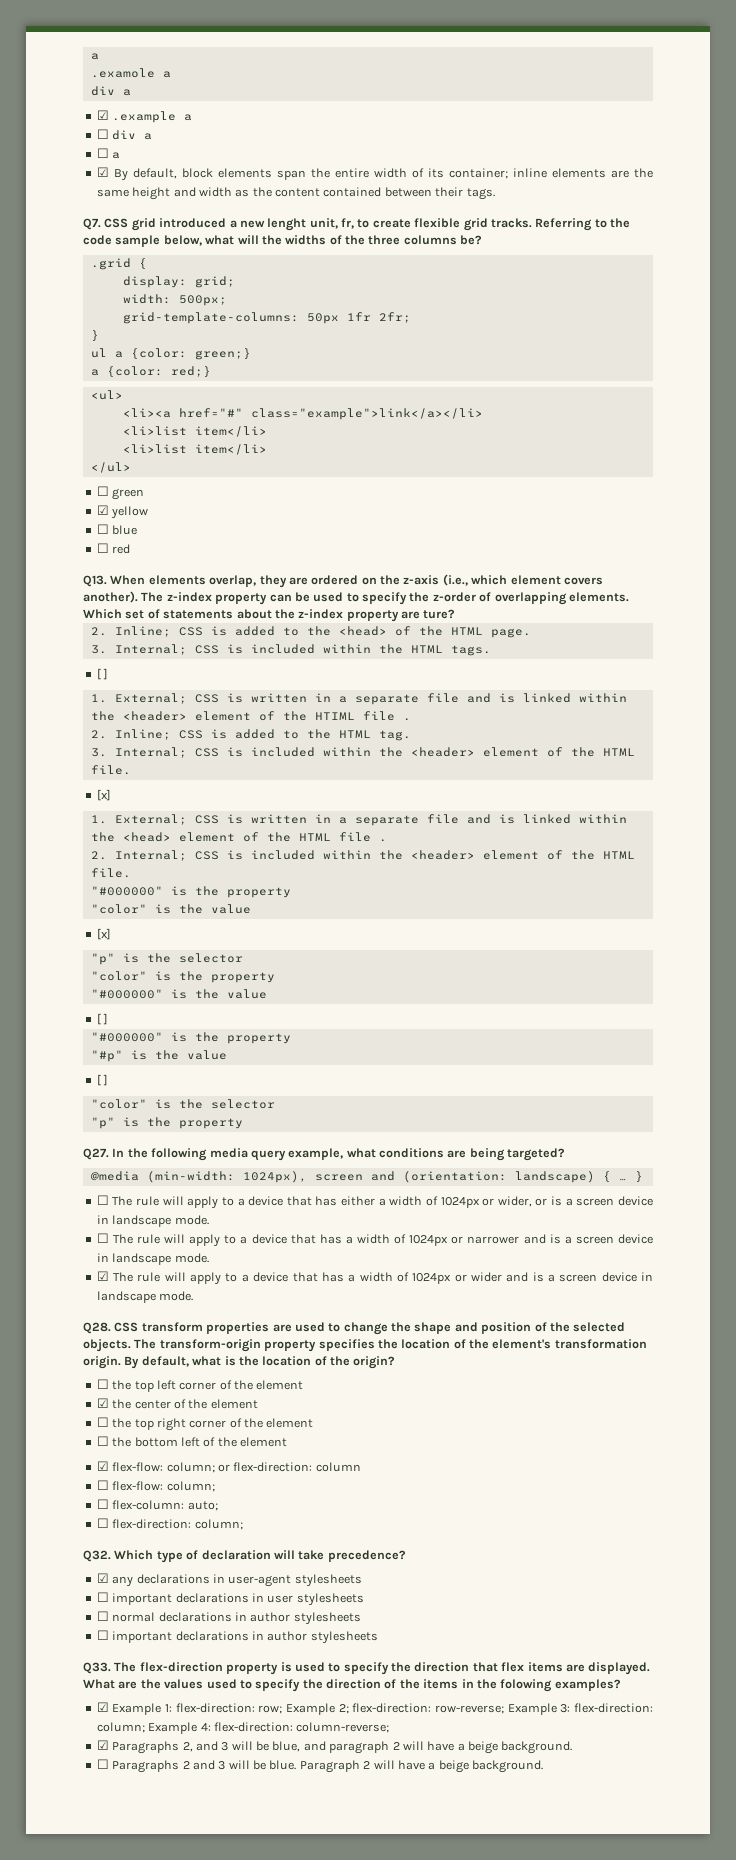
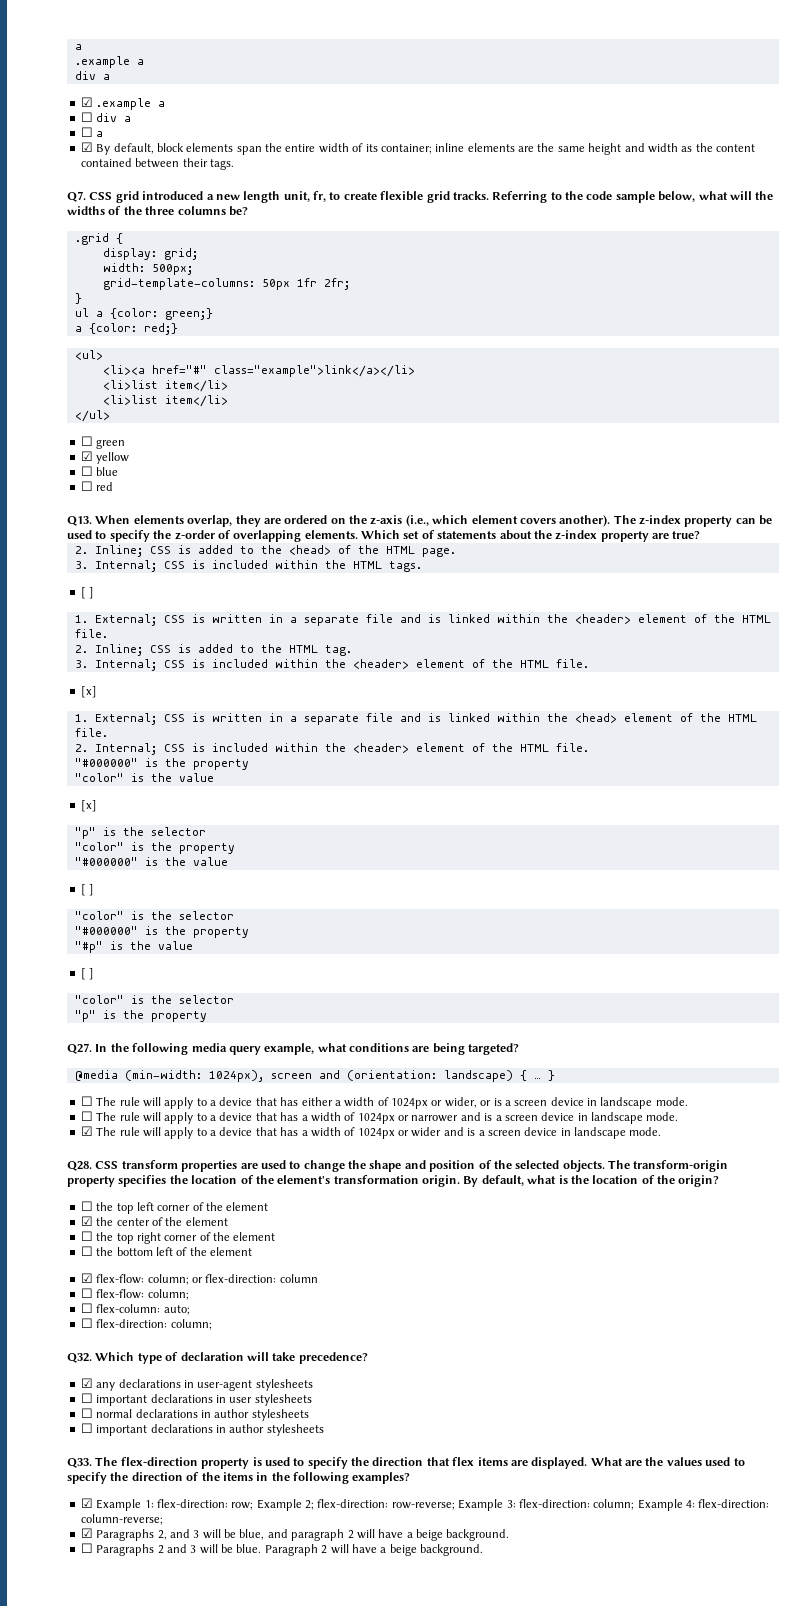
[90,53,99,60] [90,68,155,78] a // .examole -> [74,44,82,50] [74,56,130,68] a // .example
[267,218,307,231] lenght -> [243,191,281,203] length
[423,609,456,619] ture? -> [672,531,701,539] true?
[314,711,411,721] HTIML file . -> [741,615,771,623] [74,629,108,638] HTML file.
[338,832,387,842] file . -> [74,728,108,737] file.
(109, 1019) none -> [74,911,234,920] // "color" is the selector
[500,1679,553,1692] folowing -> [293,1472,349,1484] following

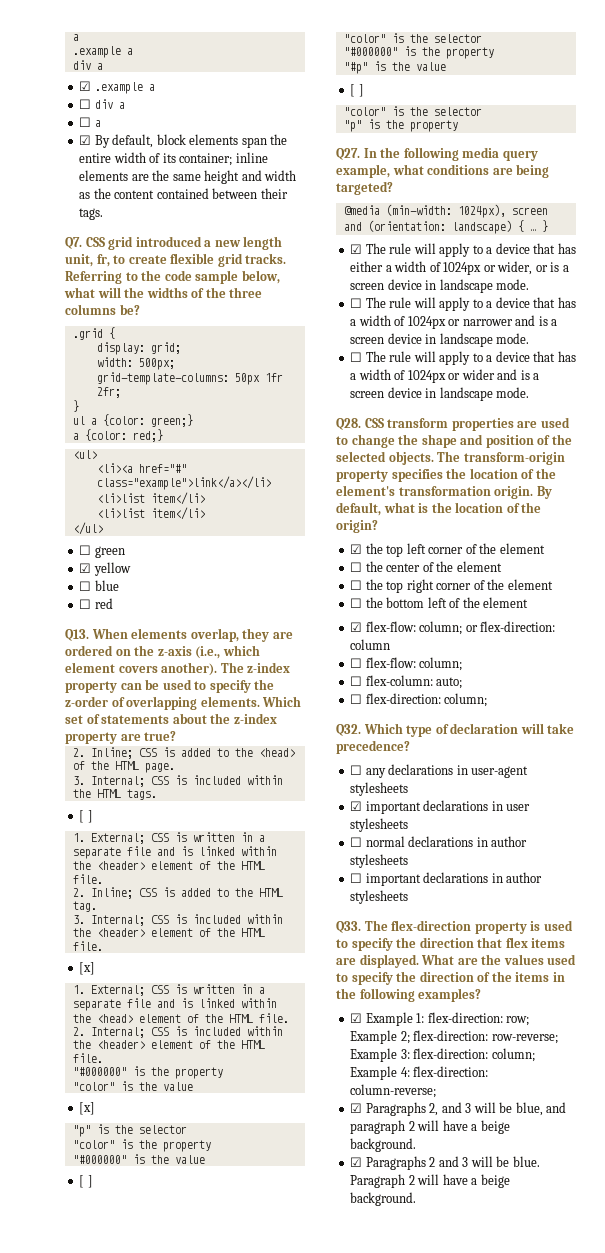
[80,1096,93,1106] ☐ -> [350,244,363,254] ☑
[80,1126,93,1136] ☑ -> [350,352,363,362] ☐
[80,1201,93,1211] ☐ -> [350,544,363,554] ☑
[80,1216,93,1226] ☑ -> [350,562,363,572] ☐
[80,1378,93,1388] ☑ -> [350,765,363,775] ☐
[80,1393,93,1403] ☐ -> [350,801,363,811] ☑
[80,1543,93,1553] ☐ -> [350,1157,363,1167] ☑

